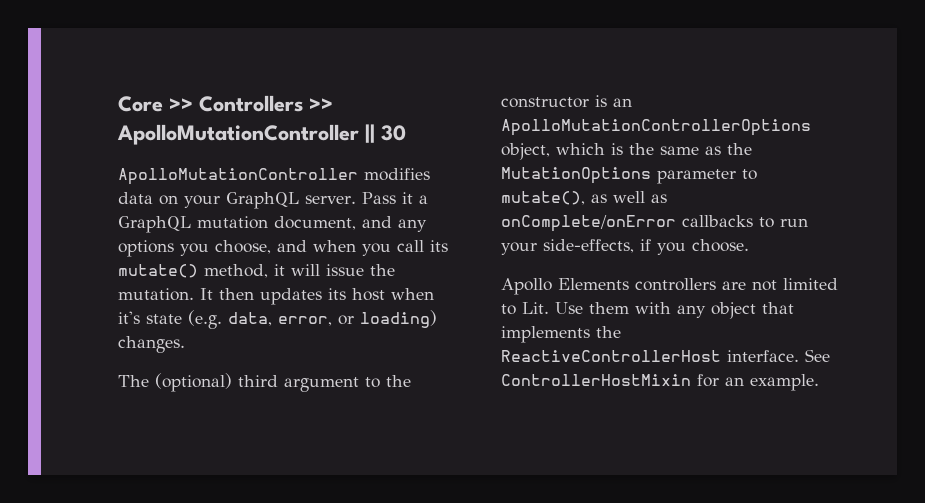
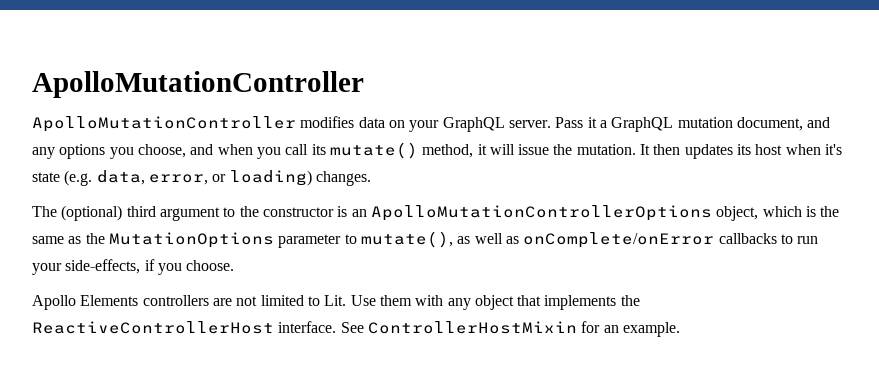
[118,95,333,112] [117,124,406,145] Core >> Controllers >> ApolloMutationController || 30 -> [32,71,364,98] ApolloMutationController

